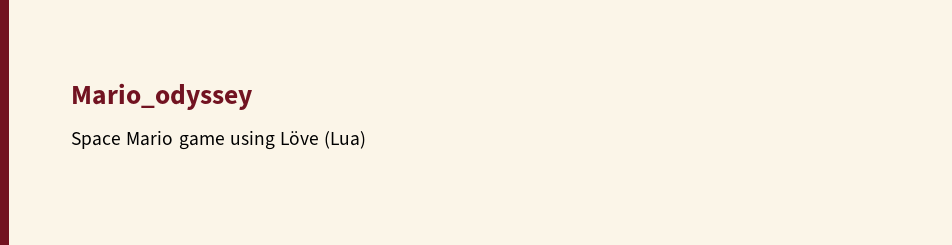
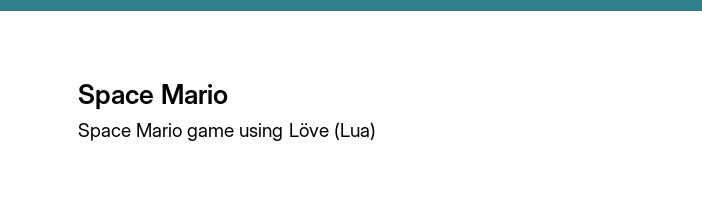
[71,83,252,110] Mario_odyssey -> [78,84,229,110] Space Mario

